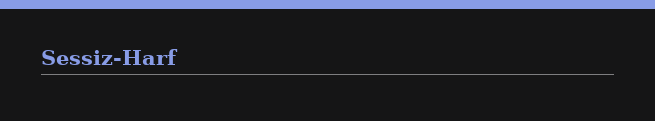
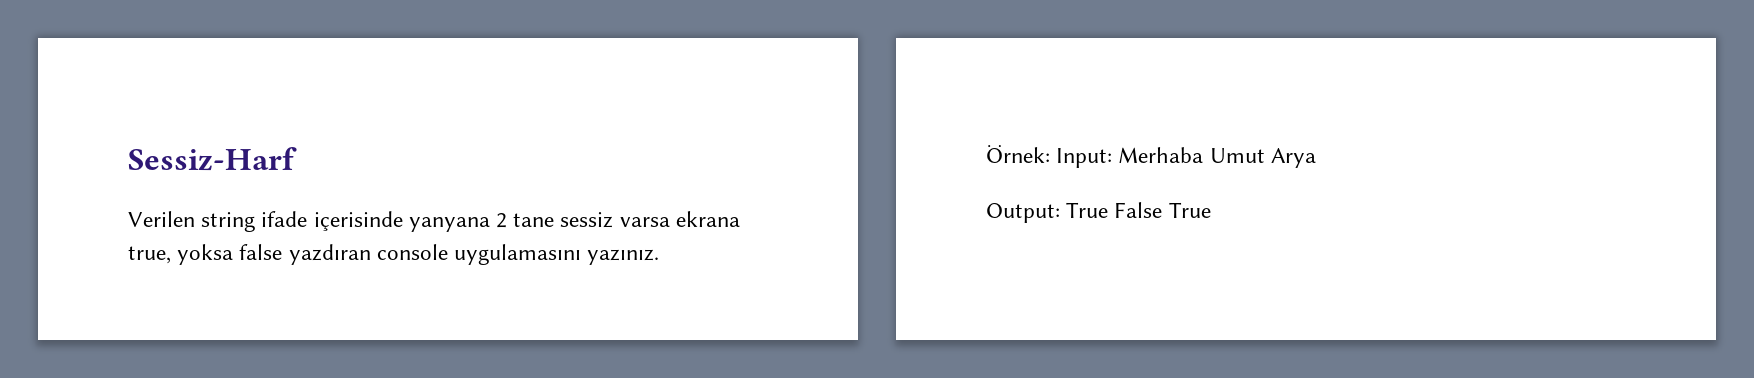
(178, 57) none -> [128,211,740,232] [128,244,660,265] [986,145,1316,168] [986,202,1211,223] // Verilen string ifade içerisinde yanyana 2 tane sessiz varsa ekrana true, yoksa false yazdıran console uygulamasını yazınız. // Örnek: Input: Merhaba Umut Arya // Output: True False True

